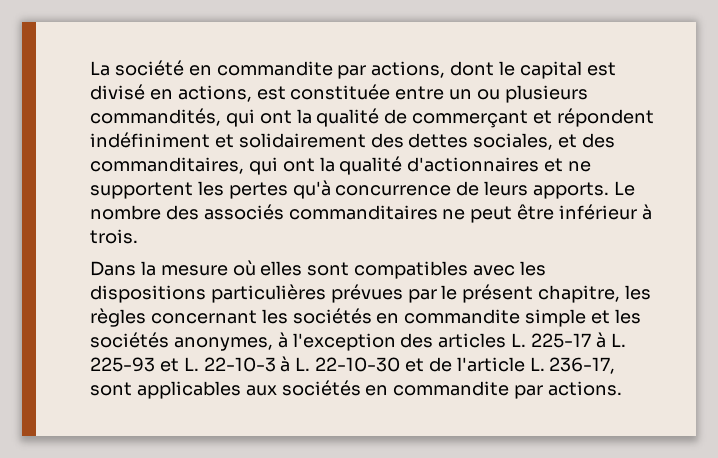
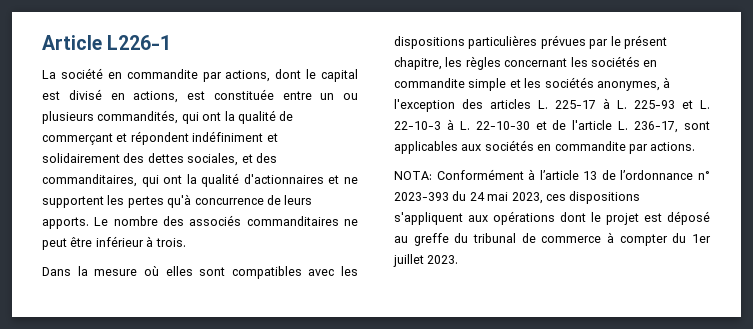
(90, 68) none -> [42,35,172,50] Article L226-1 //
(623, 388) none -> [394,169,710,180] [394,191,641,204] [394,211,710,225] [394,232,711,246] [393,254,459,267] // NOTA: Conformément à l’article 13 de l’ordonnance n° 2023-393 du 24 mai 2023, ces dispositions s'appliquent aux opérations dont le projet est déposé au greffe du tribunal de commerce à compter du 1er juillet 2023.

